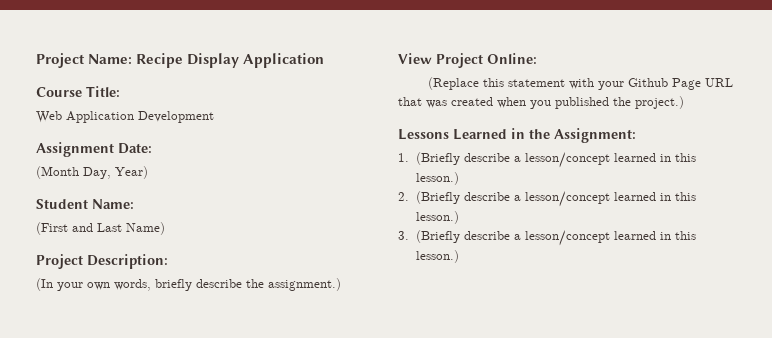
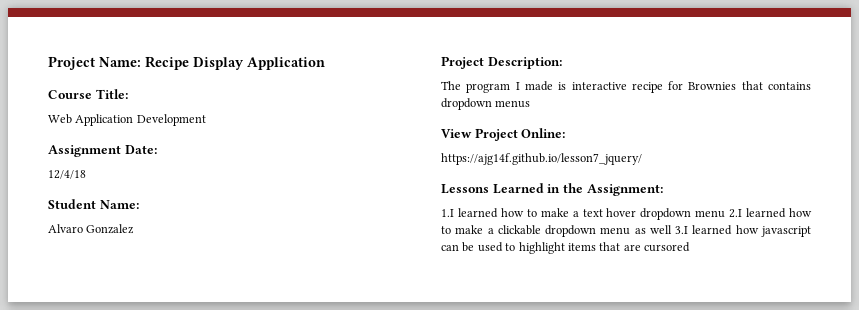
[36,166,148,179] (Month Day, Year) -> [48,170,86,179] 12/4/18
[36,222,165,235] [36,254,168,269] [36,278,341,291] [398,53,537,68] [428,77,734,90] [398,96,684,109] (First and Last Name) // Project Description: // (In your own words, briefly describe the assignment.) // View Project Online: // (Replace this statement with your Github Page URL that was created when you published the project.) -> [48,224,135,234] [441,56,562,69] [441,81,811,93] [441,98,531,110] [441,128,566,141] [441,153,642,165] Alvaro Gonzalez // Project Description: // The program I made is interactive recipe for Brownies that contains dropdown menus // View Project Online: // https://ajg14f.github.io/lesson7_jquery/
[398,152,696,168] [415,172,459,185] [398,191,696,207] [415,211,459,224] [398,230,696,246] [415,250,459,263] 1. (Briefly describe a lesson/concept learned in this lesson.) // 2. (Briefly describe a lesson/concept learned in this lesson.) // 3. (Briefly describe a lesson/concept learned in this lesson.) -> [441,208,812,220] [441,225,811,237] [441,242,690,254] 1.I learned how to make a text hover dropdown menu 2.I learned how to make a clickable dropdown menu as well 3.I learned how javascript can be used to highlight items that are cursored

